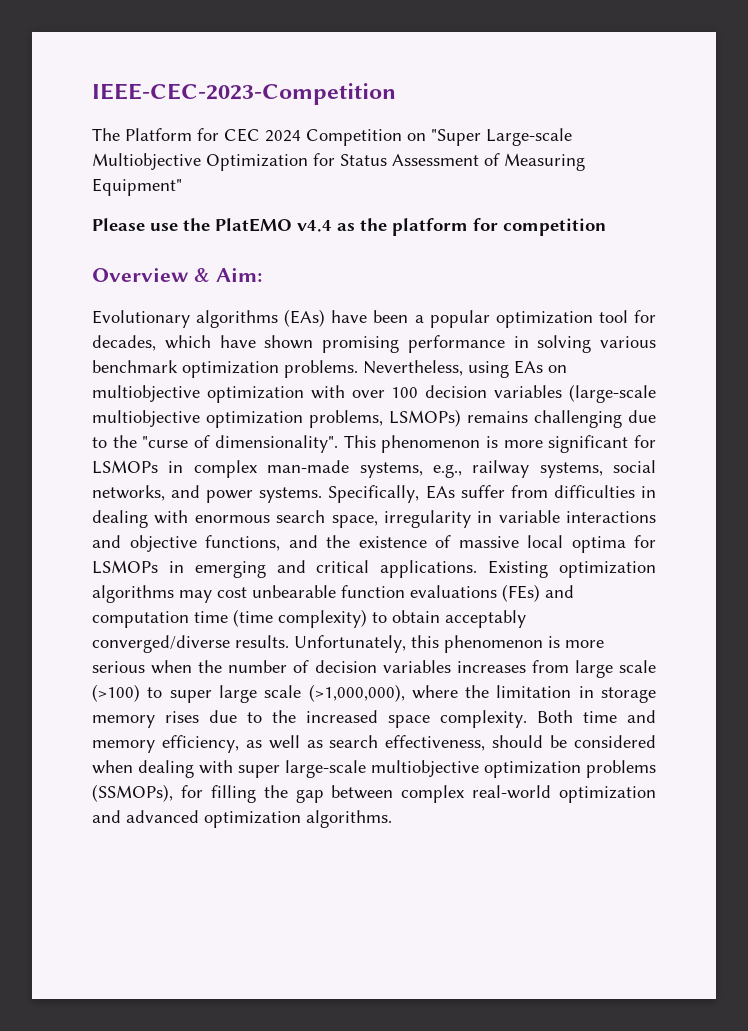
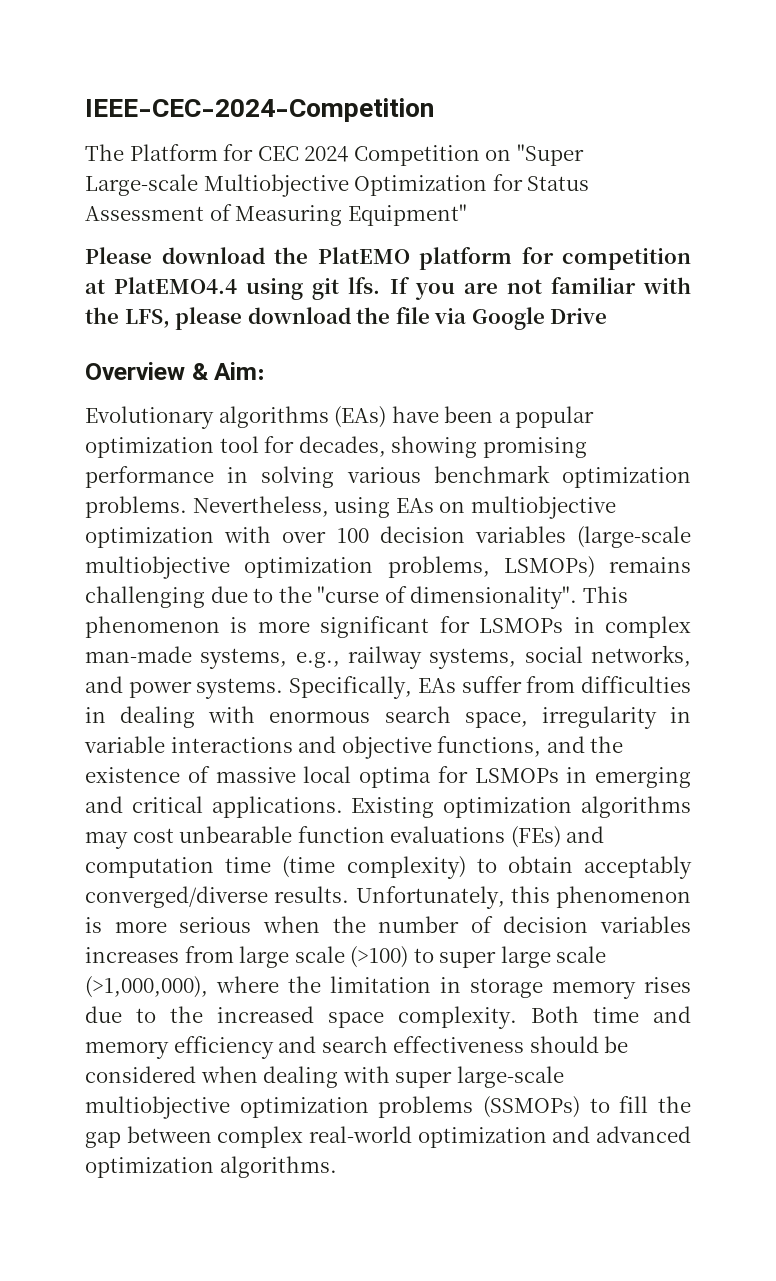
[92,83,396,105] IEEE-CEC-2023-Competition -> [85,98,434,122] IEEE-CEC-2024-Competition
[150,223,178,231] use -> [161,247,265,264] download
[297,218,387,232] v4.4 as the -> (410, 255) none
(606, 227) none -> [85,277,692,300] [85,307,608,330] at PlatEMO4.4 using git lfs. If you are not familiar with the LFS, please download the file via Google Drive
[164,335,314,349] which have shown -> [391,436,478,458] showing
[161,735,486,753] efficiency, as well as search effectiveness, -> [173,1036,525,1059] efficiency and search effectiveness
[92,784,256,803] (SSMOPs), for filling -> [483,1096,649,1118] (SSMOPs) to fill

